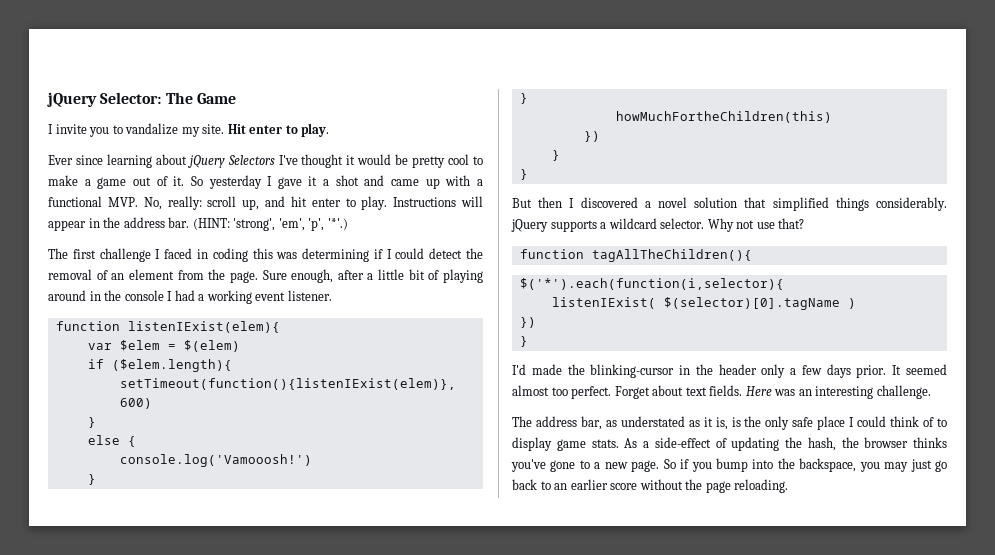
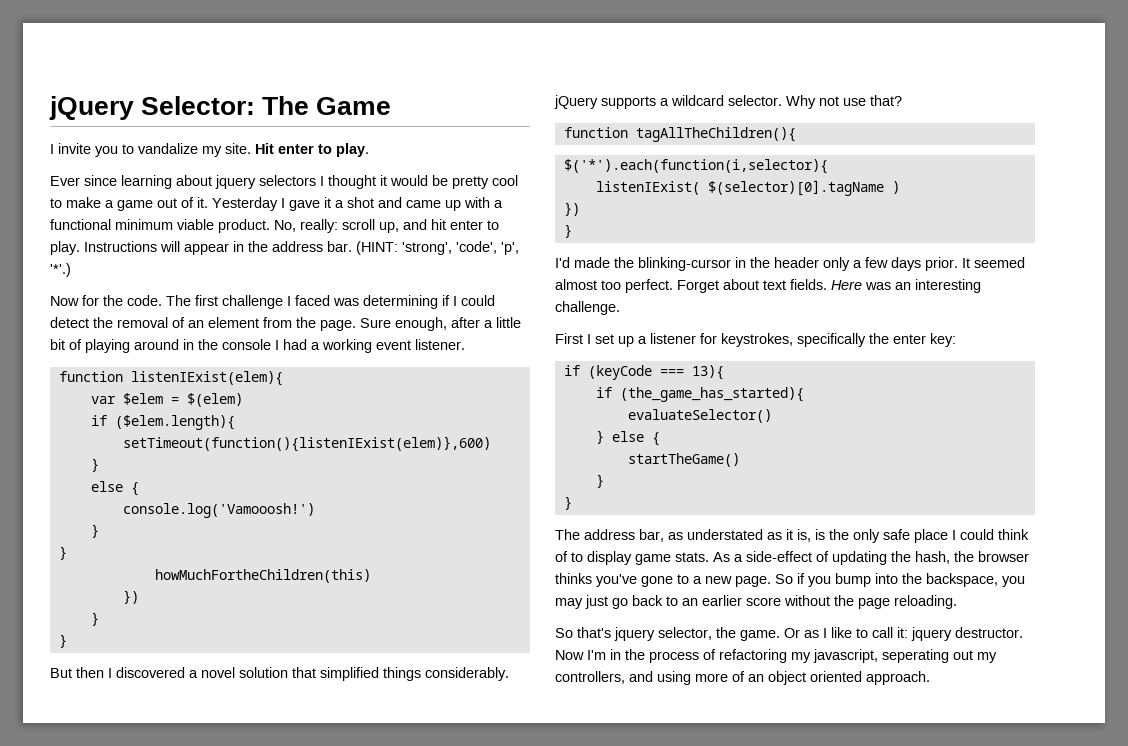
[187,155,298,168] jQuery Selectors I've -> [215,175,324,189] jquery selectors I
[190,175,262,189] So yesterday -> [212,197,278,211] Yesterday
[107,197,138,207] MVP. -> [115,219,270,233] minimum viable product.
[278,218,305,231] 'em', -> [456,241,497,254] 'code',
(348, 224) none -> [50,295,162,306] Now for the code.
[196,248,273,262] in coding this -> (330, 300) none
(931, 392) none -> [555,333,956,347] [563,365,724,380] [595,387,804,402] [627,409,772,423] [595,430,660,446] [627,453,740,467] [595,474,604,488] [563,496,572,510] // First I set up a listener for keystrokes, specifically the enter key: // if (keyCode === 13){ // if (the_game_has_started){ // evaluateSelector() // } else { // startTheGame() // } // }
(789, 486) none -> [555,627,1023,641] [555,649,997,663] [555,671,930,685] // So that's jquery selector, the game. Or as I like to call it: jquery destructor. Now I'm in the process of refactoring my javascript, seperating out my controllers, and using more of an object oriented approach.

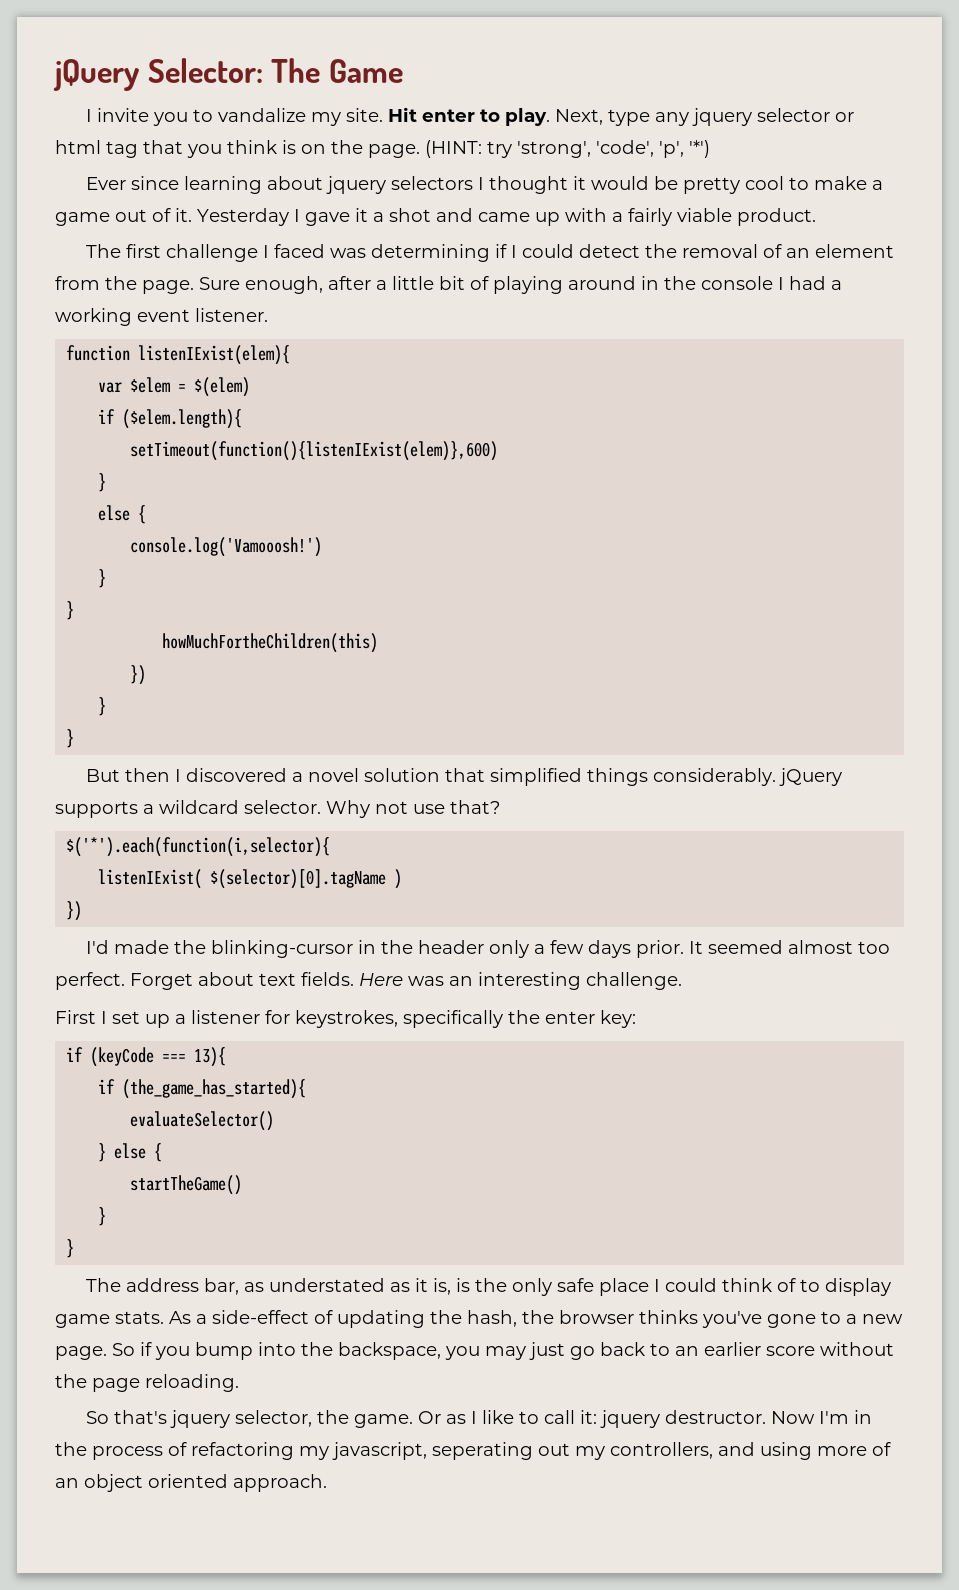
(369, 150) none -> [555,108,855,126] [55,140,710,158] Next, type any jquery selector or html tag that you think is on the page. (HINT: try 'strong', 'code', 'p', '*')
[50,219,173,230] functional minimum -> [628,208,672,226] fairly
[274,219,499,233] [50,241,519,255] [50,263,71,277] [50,295,162,306] No, really: scroll up, and hit enter to play. Instructions will appear in the address bar. (HINT: 'strong', 'code', 'p', '*'.) // Now for the code. -> (816, 217) //
[563,127,796,142] // function tagAllTheChildren(){ -> (500, 807) none
[563,224,572,238] // } -> (83, 911) none

